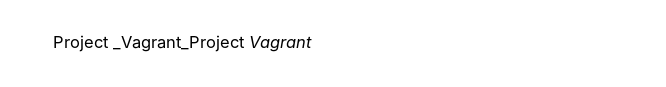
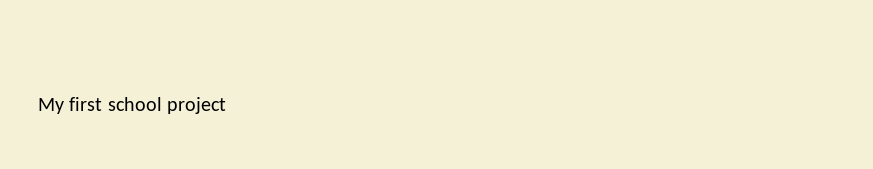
[53,35,312,52] Project _Vagrant_Project Vagrant -> [38,97,227,114] My first school project

